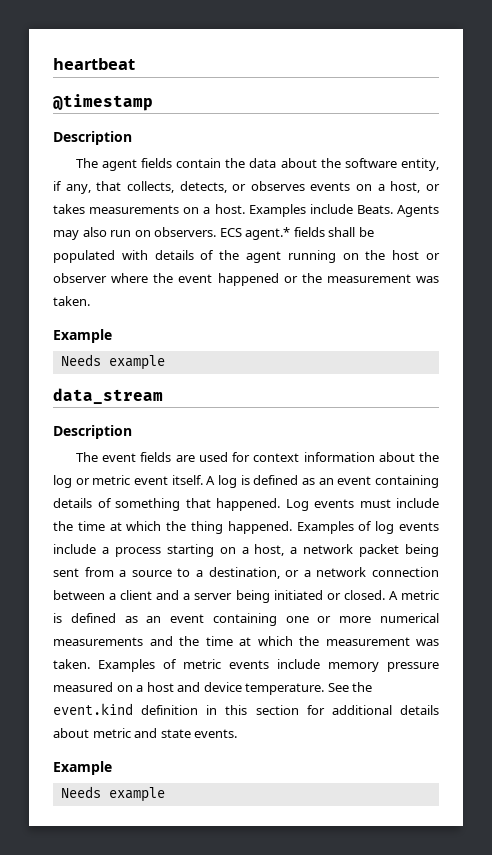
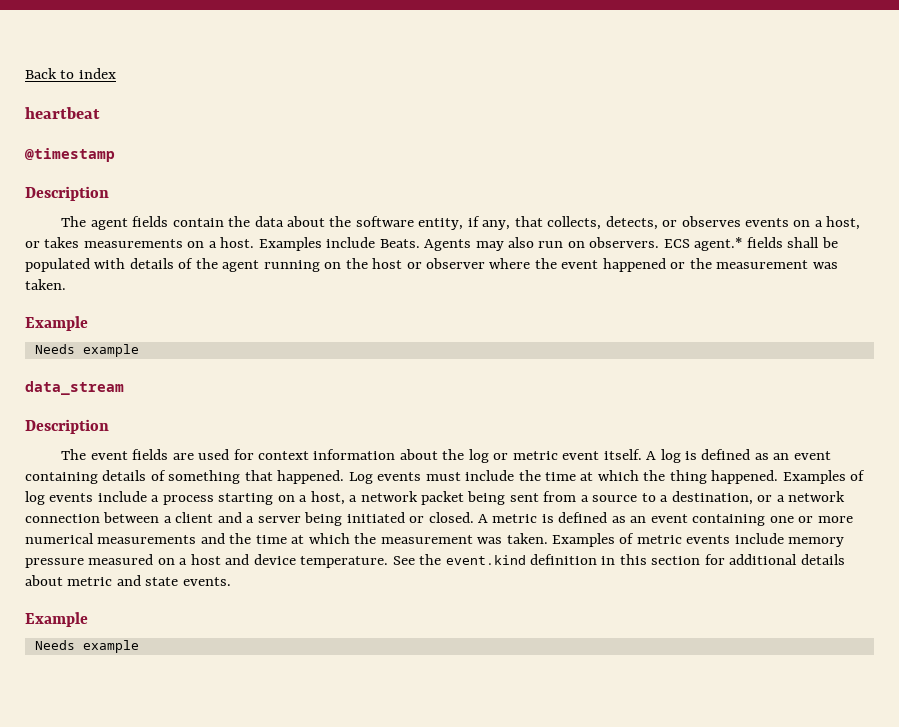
(53, 64) none -> [25,68,116,79] Back to index //

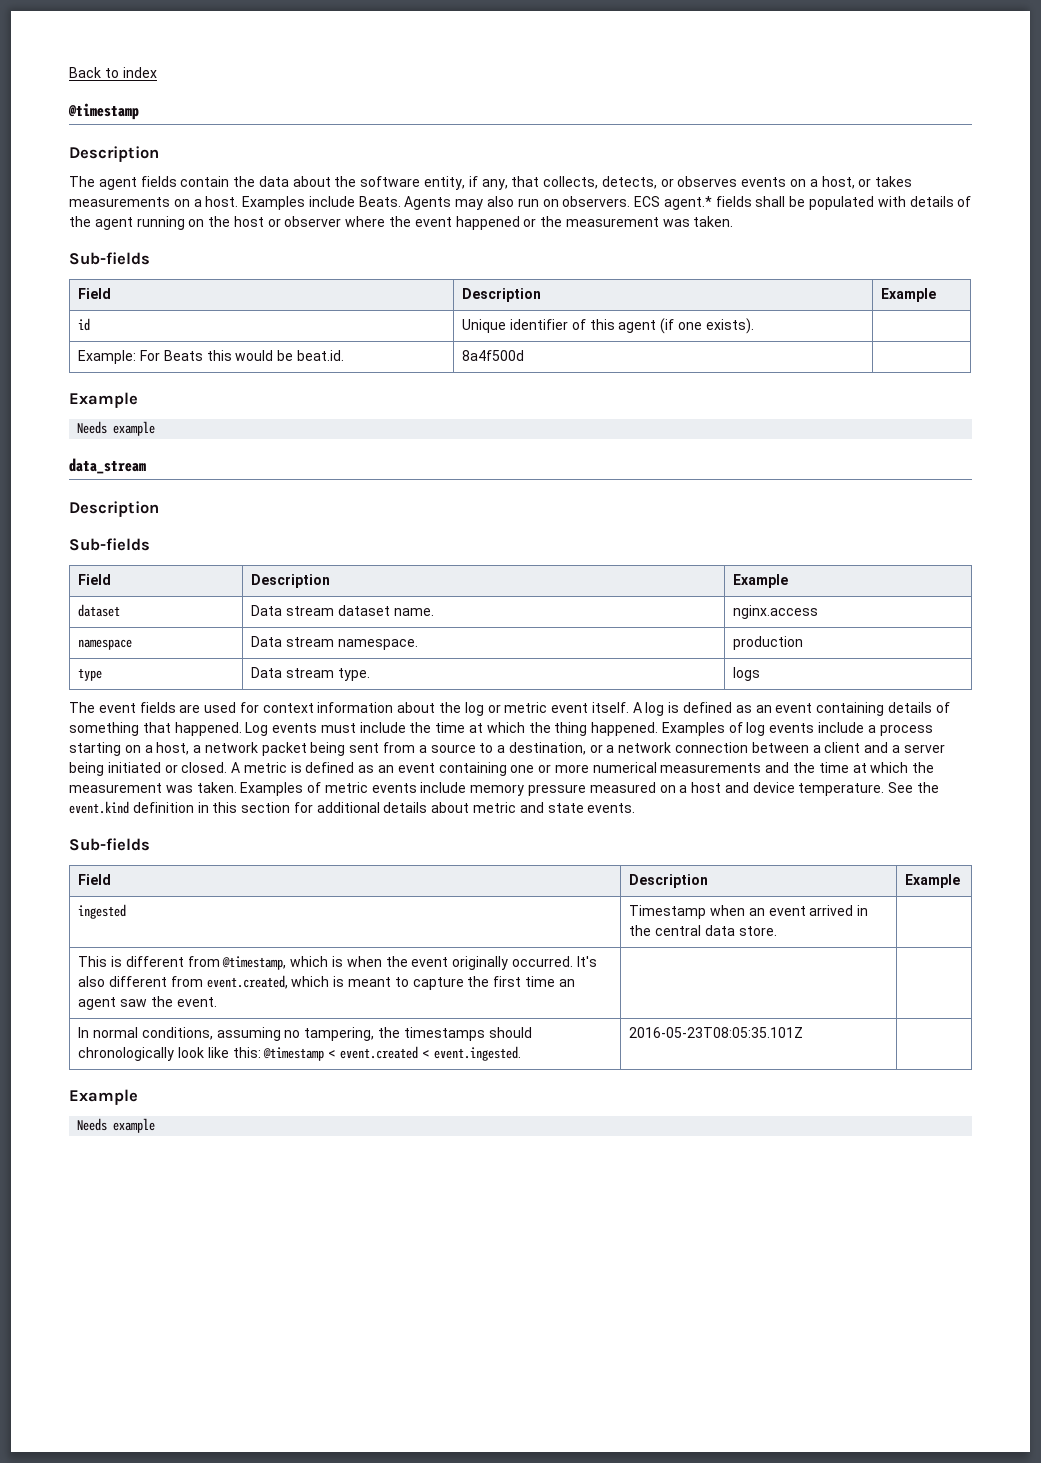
[25,107,100,119] // heartbeat -> (157, 72) none
(66, 284) none -> [69,252,150,265] [78,288,112,299] [462,288,542,302] [881,288,937,302] [78,318,91,331] [462,318,754,334] [78,350,345,364] [462,350,525,361] // Sub-fields // Field | Description | Example // id | Unique identifier of this agent (if one exists). | // Example: For Beats this would be beat.id. | 8a4f500d |
(109, 426) none -> [69,538,150,551] [78,574,112,585] [251,574,331,588] [733,574,789,588] [78,604,121,617] [251,605,434,616] [733,605,819,619] [78,639,133,650] [251,636,418,650] [733,636,804,650] [78,668,103,681] [251,667,370,681] [733,667,761,681] // Sub-fields // Field | Description | Example // dataset | Data stream dataset name. | nginx.access // namespace | Data stream namespace. | production // type | Data stream type. | logs
(231, 581) none -> [69,838,150,851] [78,874,112,885] [629,874,709,888] [905,874,961,888] [78,904,127,919] [629,905,869,919] [629,925,777,936] [78,956,597,970] [78,975,575,990] [78,996,217,1010] [78,1027,532,1041] [78,1046,521,1061] [629,1027,804,1038] // Sub-fields // Field | Description | Example // ingested | Timestamp when an event arrived in the central data store. | // This is different from @timestamp, which is when the event originally occurred. It's also different from event.created, which is meant to capture the first time an agent saw the event. | | // In normal conditions, assuming no tampering, the timestamps should chronologically look like this: @timestamp < event.created < event.ingested. | 2016-05-23T08:05:35.101Z |

